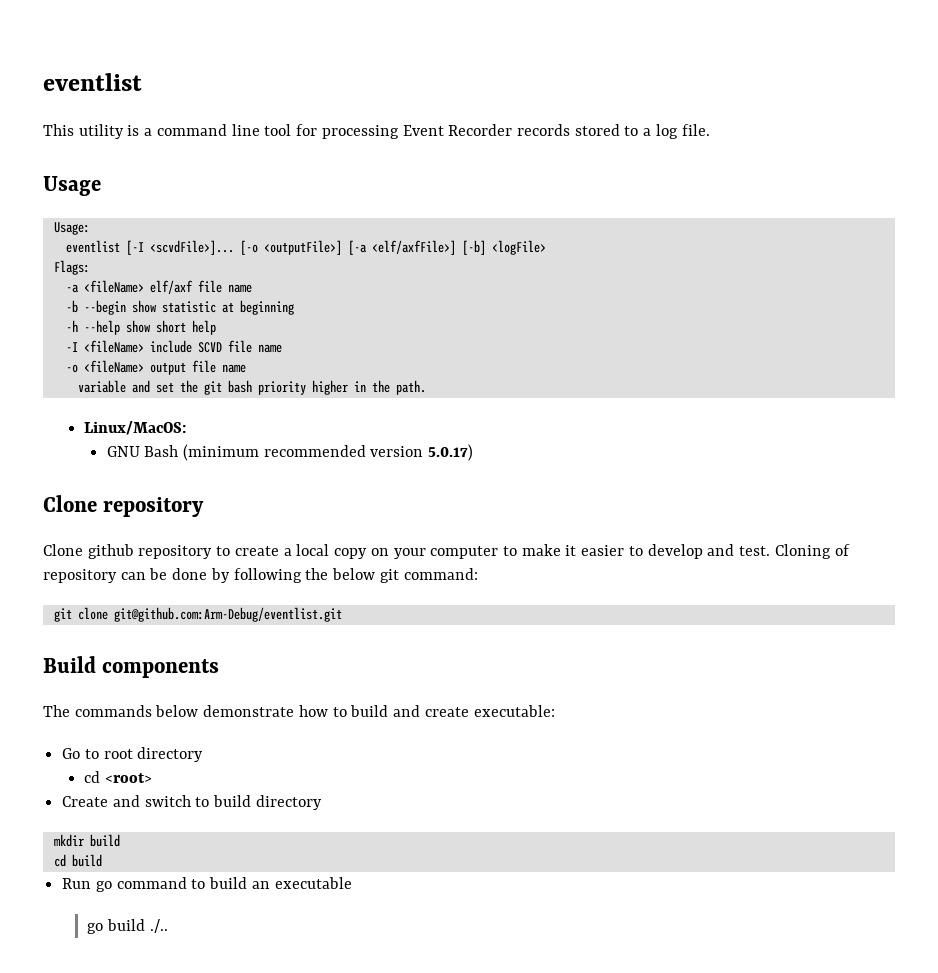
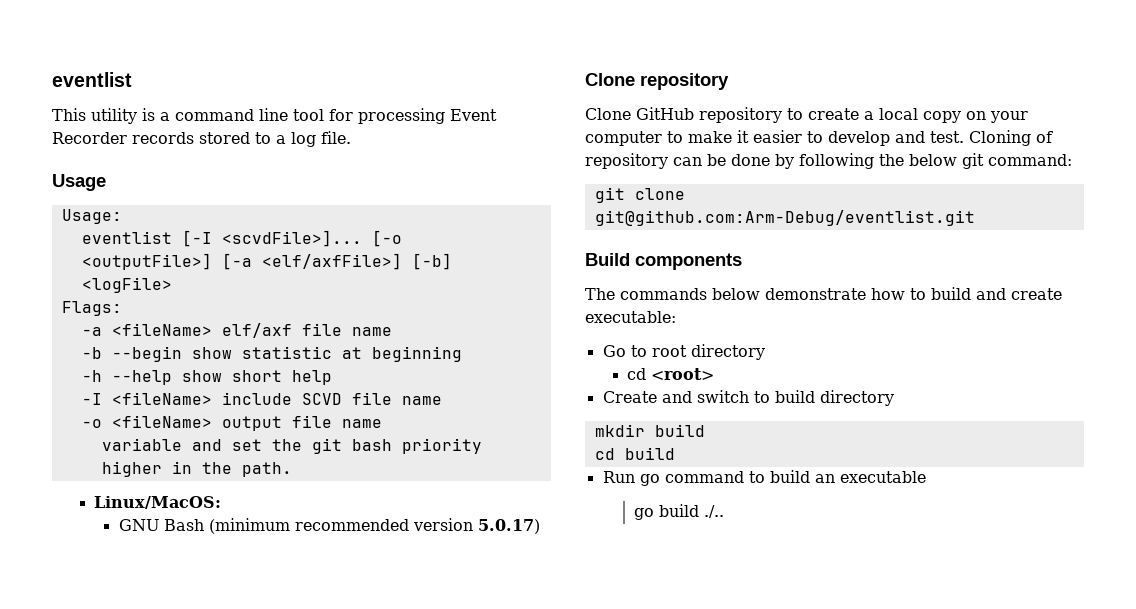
[87,544,134,559] github -> [636,107,694,120] GitHub

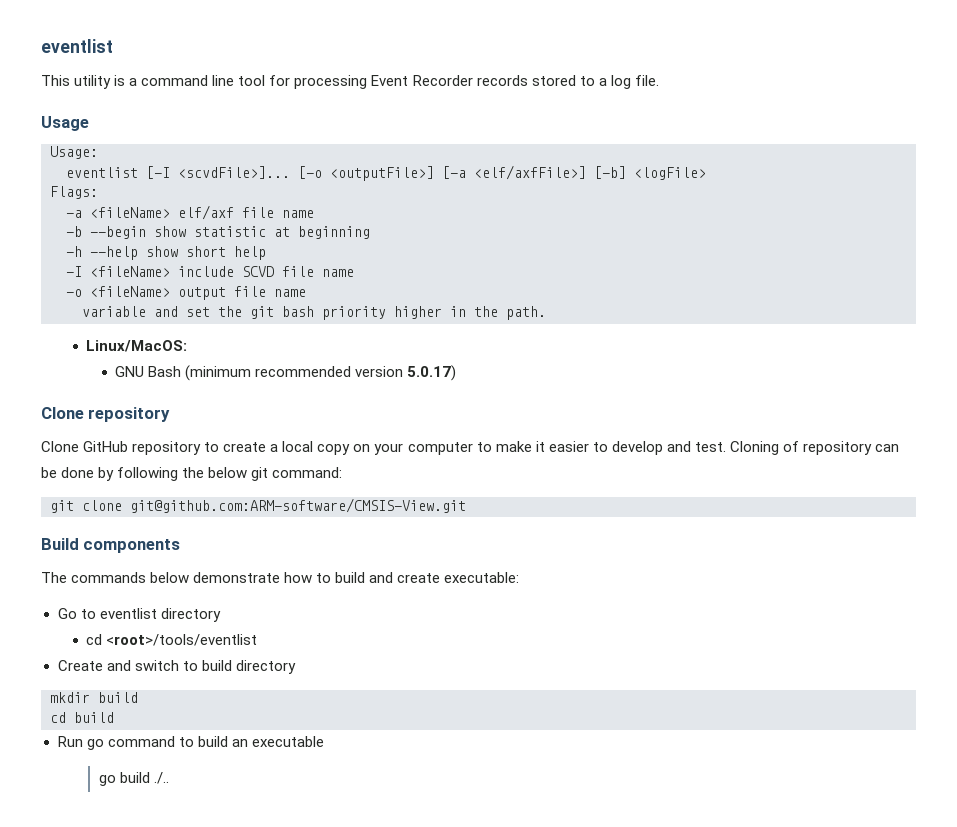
[594,210,975,226] git@github.com:Arm-Debug/eventlist.git -> [130,498,466,513] git@github.com:ARM-software/CMSIS-View.git
[651,345,687,357] root -> [99,608,157,619] eventlist
[651,368,715,380] <root> -> [106,634,258,646] <root>/tools/eventlist

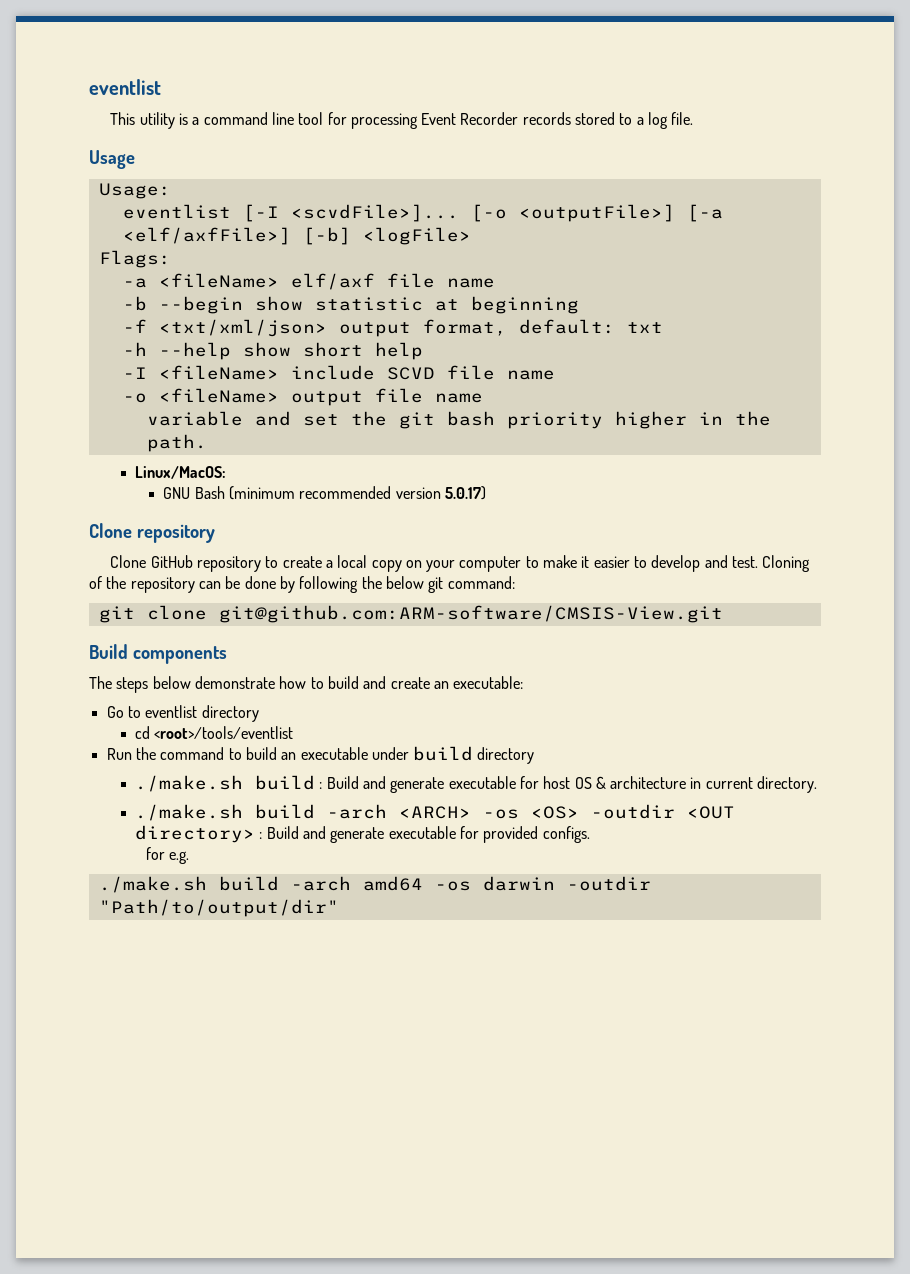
(370, 232) none -> [122,319,663,337] // -f <txt/xml/json> output format, default: txt
(799, 446) none -> [106,576,127,589] the
[71,572,147,583] commands -> [116,677,149,693] steps
(441, 578) none -> [433,681,449,689] an
[57,660,296,674] [50,692,138,703] [50,712,114,723] // Create and switch to build directory // mkdir build // cd build -> (294, 732) none
[86,739,104,750] go -> [135,747,156,760] the
[98,772,169,786] // go build ./.. -> [371,746,535,764] [134,775,818,793] [134,804,735,821] [134,825,590,843] [145,847,190,864] [98,876,651,893] [98,899,339,917] under build directory // ./make.sh build : Build and generate executable for host OS & architecture in current directory. // ./make.sh build -arch <ARCH> -os <OS> -outdir <OUT directory> : Build and generate executable for provided configs. // for e.g. // ./make.sh build -arch amd64 -os darwin -outdir "Path/to/output/dir"

